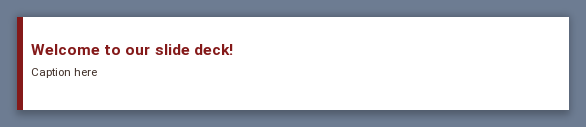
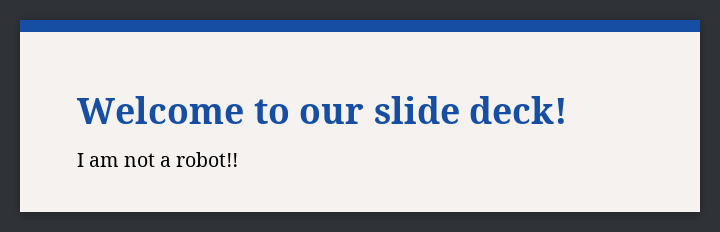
[31,68,98,78] Caption here -> [77,152,239,167] I am not a robot!!

